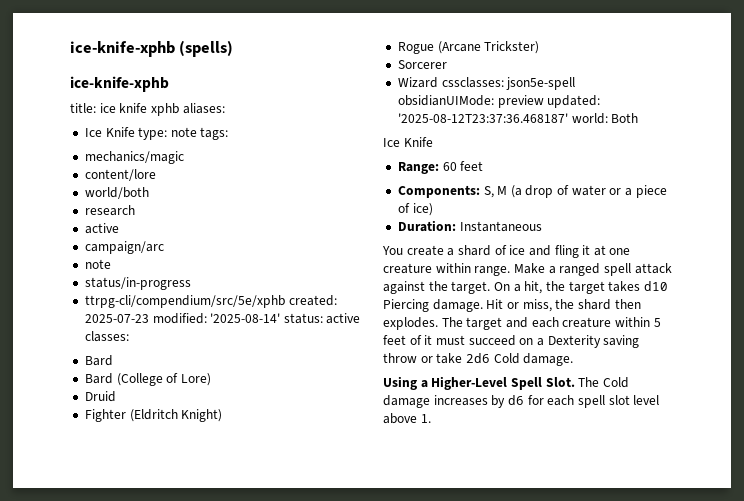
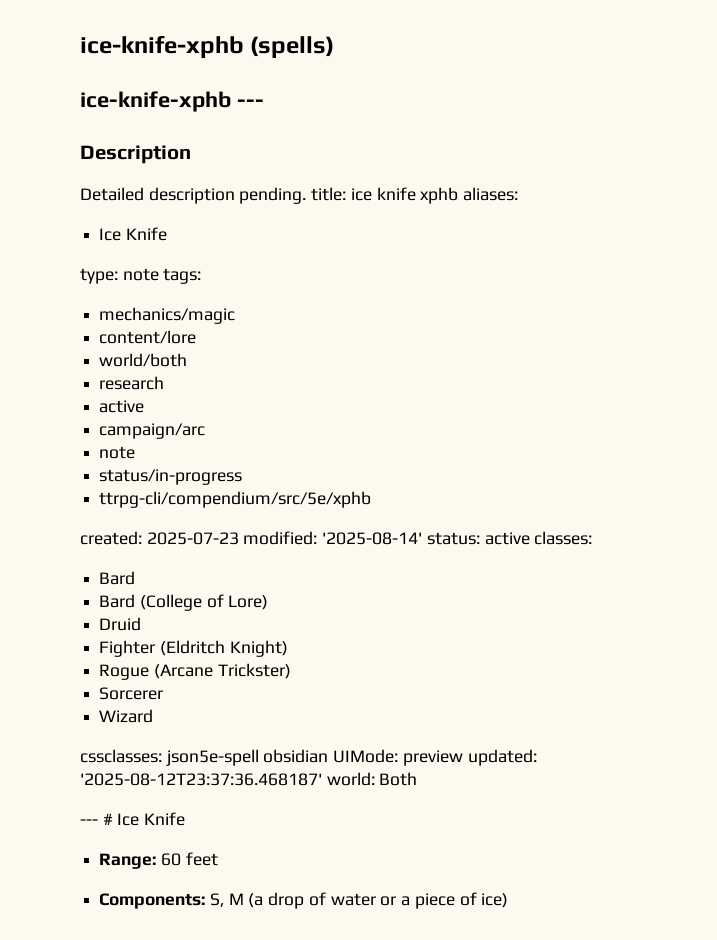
(169, 84) // -> [236,99,264,107] [80,145,191,164] [80,187,307,204] --- // Description // Detailed description pending.
(135, 132) none -> (167, 234) //
(285, 301) none -> (372, 499) //
(438, 82) none -> (154, 716) //
[397,95,494,106] obsidianUIMode: -> [263,749,399,763] obsidian UIMode:
(639, 118) none -> [80,813,113,825] --- #
[397,220,542,232] [382,245,631,258] [383,263,672,276] [383,281,668,294] [383,299,641,312] [383,317,661,330] [383,335,640,348] [383,353,574,366] [383,376,629,390] [383,395,660,408] [383,413,431,424] // Duration: Instantaneous // You create a shard of ice and fling it at one creature within range. Make a ranged spell attack against the target. On a hit, the target takes d10 Piercing damage. Hit or miss, the shard then explodes. The target and each creature within 5 feet of it must succeed on a Dexterity saving throw or take 2d6 Cold damage. // Using a Higher-Level Spell Slot. The Cold damage increases by d6 for each spell slot level above 1. -> (509, 900) none

